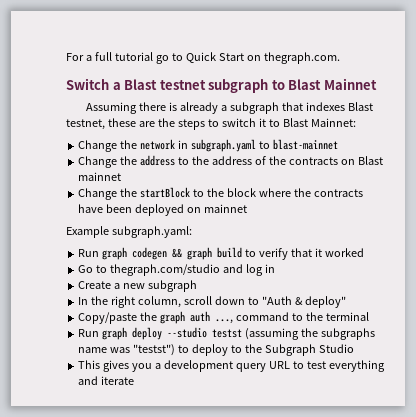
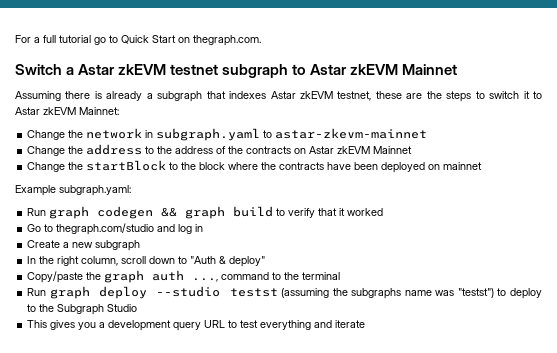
[124,79,158,90] Blast -> [78,64,167,75] Astar zkEVM
[288,79,322,90] Blast -> [310,64,399,75] Astar zkEVM
[348,102,374,111] Blast -> [270,91,334,99] Astar zkEVM
[282,118,308,127] Blast -> [15,107,76,115] Astar zkEVM
[272,139,338,150] blast-mainnet -> [275,128,428,139] astar-zkevm-mainnet
[357,156,383,165] [78,172,122,181] Blast mainnet -> [309,146,413,154] Astar zkEVM Mainnet

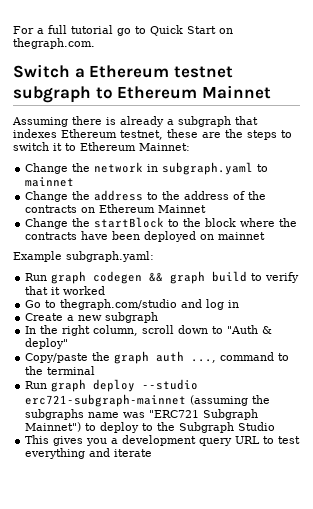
[78,64,167,75] Astar zkEVM -> [89,65,170,78] Ethereum
[310,64,399,75] Astar zkEVM -> [117,86,198,99] Ethereum
[270,91,334,99] Astar zkEVM -> [61,129,117,138] Ethereum
[15,107,76,115] Astar zkEVM -> [80,142,136,151] Ethereum
[275,128,428,139] astar-zkevm-mainnet -> [25,177,75,187] mainnet
[309,146,371,154] Astar zkEVM -> [99,204,156,213] Ethereum
[229,288,278,297] testst -> [25,394,187,407] erc721-subgraph-mainnet
[457,288,494,298] "testst") -> [149,409,259,420] [25,422,82,432] "ERC721 Subgraph Mainnet")

